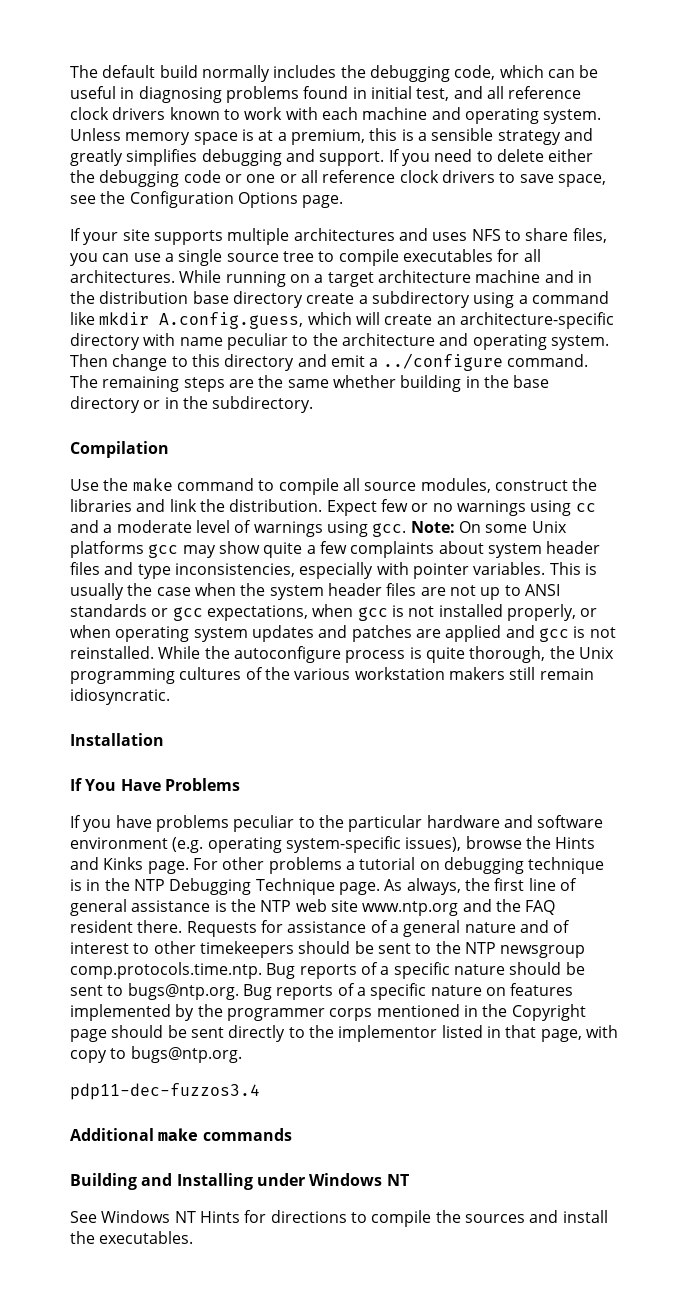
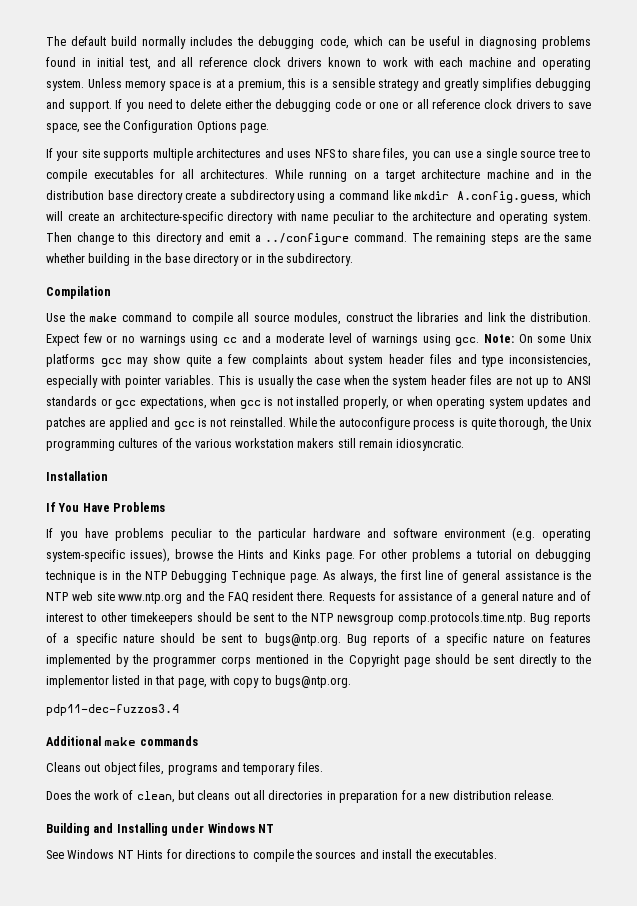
(292, 1134) none -> [46,762,323,775] [46,790,554,803] // Cleans out object files, programs and temporary files. // Does the work of clean, but cleans out all directories in preparation for a new distribution release.

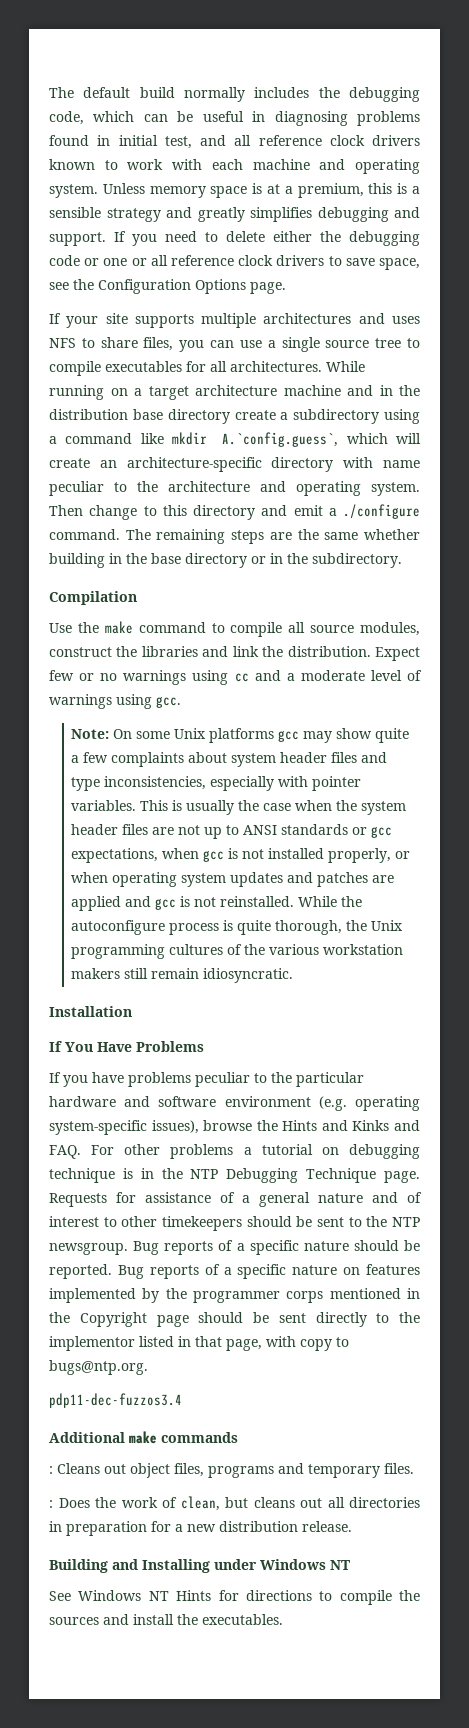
[457,191,559,203] A.config.guess, -> [222,432,339,447] A.`config.guess`,
[265,233,350,245] ../configure -> [343,504,420,519] ./configure
(480, 341) none -> (181, 702) //
[325,552,355,562] page. -> [394,1120,420,1131] [49,1145,81,1159] and FAQ.
[322,570,592,583] [46,591,326,604] As always, the first line of general assistance is the NTP web site www.ntp.org and the FAQ resident there. -> (420, 1177) none
[337,612,526,625] newsgroup comp.protocols.time.ntp. -> [49,1243,128,1255] newsgroup.
[220,633,341,646] sent to bugs@ntp.org. -> [49,1264,112,1279] reported.
(198, 741) none -> [49,1466,53,1474] :
(323, 767) none -> [49,1500,53,1508] :

